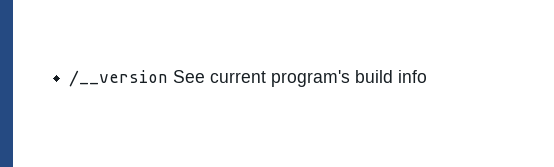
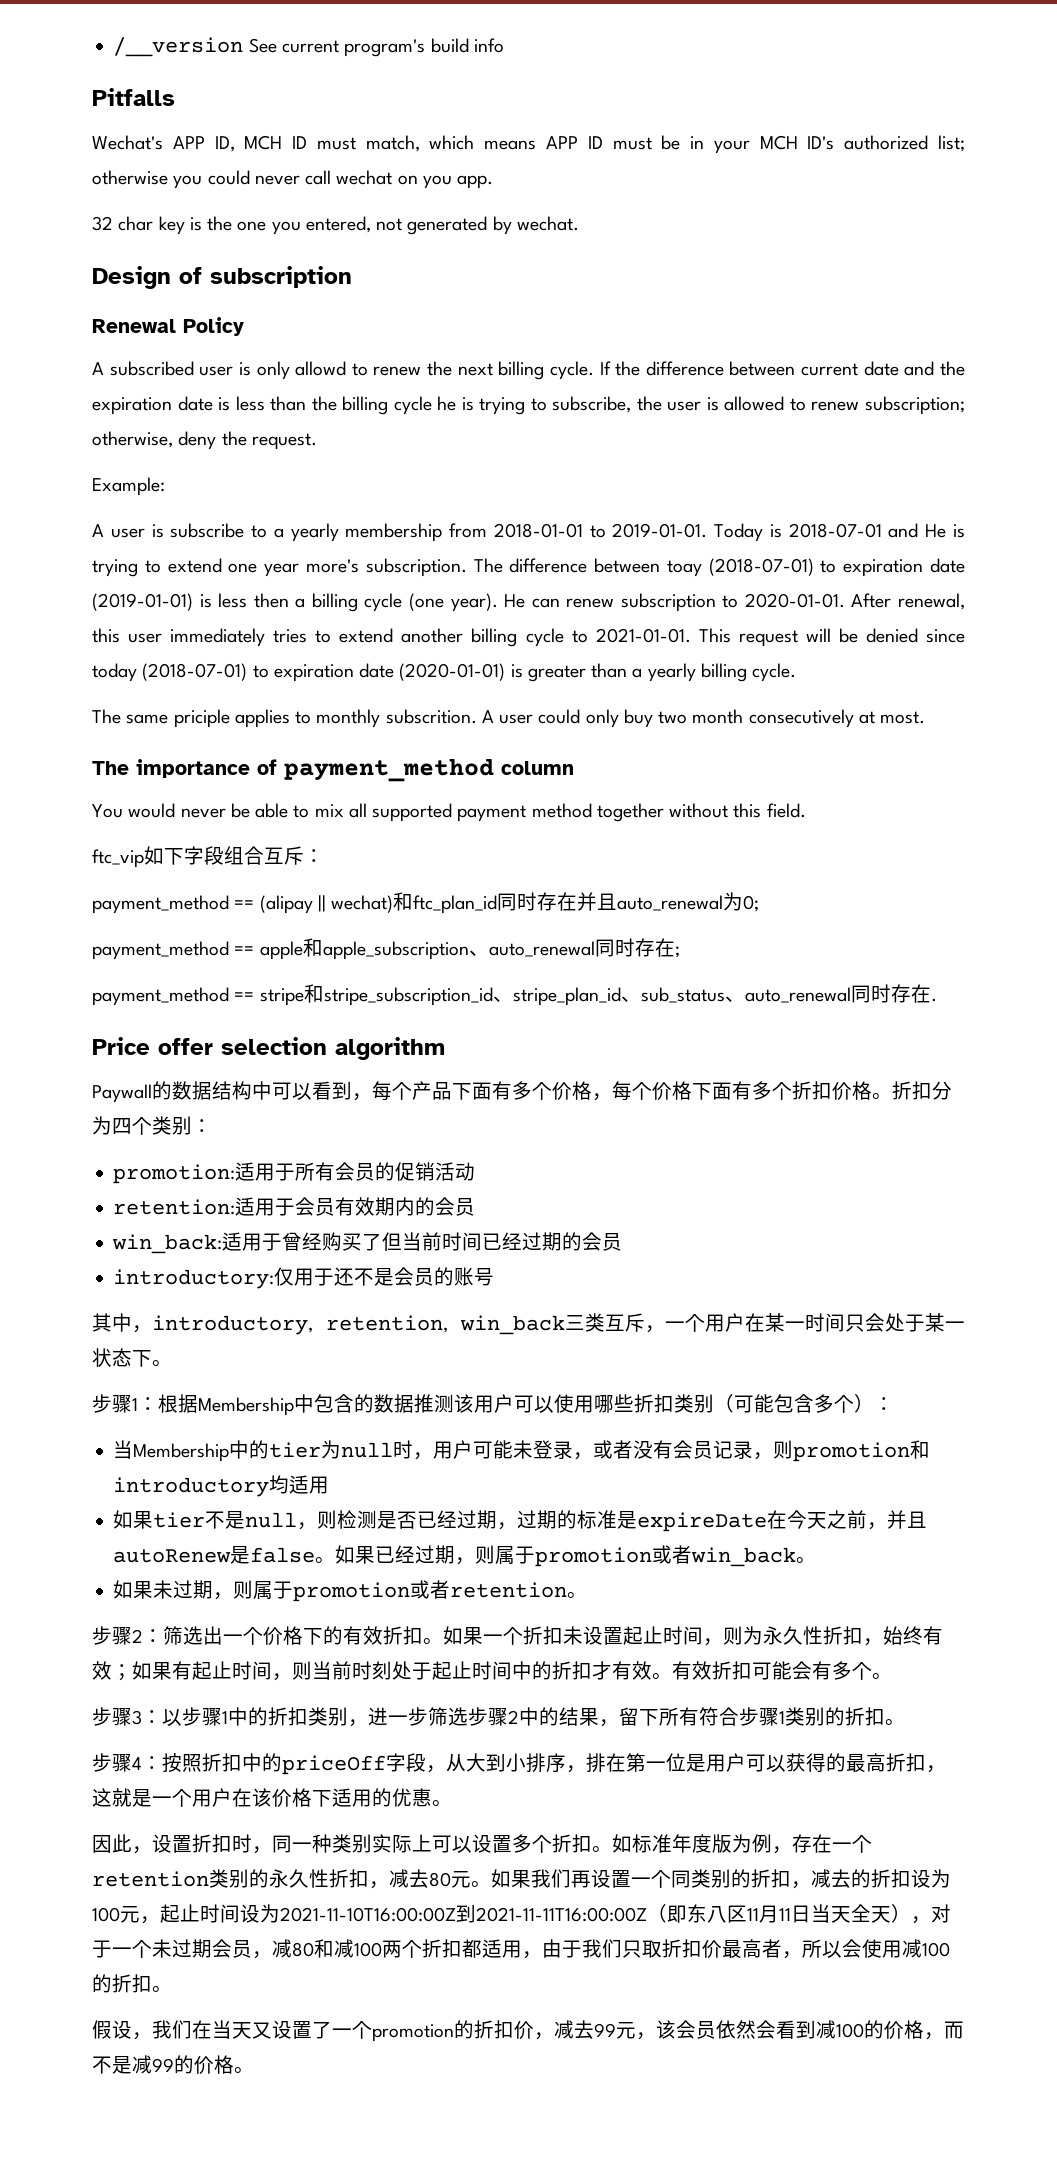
(428, 76) none -> [92,88,175,106] [92,135,966,154] [92,170,494,189] [92,216,579,235] [92,266,352,289] [92,317,244,336] [92,361,966,380] [92,396,965,415] [92,431,317,450] [92,477,165,496] [92,523,965,542] [92,558,966,577] [92,593,965,612] [92,628,965,647] [92,663,797,682] [92,709,926,728] [92,758,574,782] [92,803,806,822] [92,846,324,868] [92,892,760,914] [92,938,680,960] [92,984,937,1006] [92,1037,445,1060] [92,1081,952,1103] [92,1116,212,1135] [113,1162,476,1184] [113,1197,476,1216] [112,1232,623,1254] [113,1267,495,1289] [92,1313,965,1335] [92,1348,172,1367] [92,1394,894,1416] [113,1440,931,1462] [113,1475,330,1497] [113,1510,928,1532] [113,1545,817,1567] [113,1580,588,1602] [92,1626,943,1646] [92,1661,892,1681] [92,1707,905,1727] [92,1753,946,1775] [92,1788,452,1807] [92,1834,872,1854] [92,1869,951,1889] [92,1904,951,1924] [92,1939,950,1959] [92,1974,172,1993] [92,2020,964,2042] [92,2055,254,2074] // Pitfalls // Wechat's APP ID, MCH ID must match, which means APP ID must be in your MCH ID's authorized list; otherwise you could never call wechat on you app. // 32 char key is the one you entered, not generated by wechat. // Design of subscription // Renewal Policy // A subscribed user is only allowd to renew the next billing cycle. If the difference between current date and the expiration date is less than the billing cycle he is trying to subscribe, the user is allowed to renew subscription; otherwise, deny the request. // Example: // A user is subscribe to a yearly membership from 2018-01-01 to 2019-01-01. Today is 2018-07-01 and He is trying to extend one year more's subscription. The difference between toay (2018-07-01) to expiration date (2019-01-01) is less then a billing cycle (one year). He can renew subscription to 2020-01-01. After renewal, this user immediately tries to extend another billing cycle to 2021-01-01. This request will be denied since today (2018-07-01) to expiration date (2020-01-01) is greater than a yearly billing cycle. // The same priciple applies to monthly subscrition. A user could only buy two month consecutively at most. // The importance of payment_method column // You would never be able to mix all supported payment method together without this field. // ftc_vip如下字段组合互斥： // payment_method == (alipay || wechat)和ftc_plan_id同时存在并且auto_renewal为0; // payment_method == apple和apple_subscription、auto_renewal同时存在; // payment_method == stripe和stripe_subscription_id、stripe_plan_id、sub_status、auto_renewal同时存在. // Price offer selection algorithm // Paywall的数据结构中可以看到，每个产品下面有多个价格，每个价格下面有多个折扣价格。折扣分为四个类别： // promotion:适用于所有会员的促销活动 // retention:适用于会员有效期内的会员 // win_back:适用于曾经购买了但当前时间已经过期的会员 // introductory:仅用于还不是会员的账号 // 其中，introductory, retention, win_back三类互斥，一个用户在某一时间只会处于某一状态下。 // 步骤1：根据Membership中包含的数据推测该用户可以使用哪些折扣类别（可能包含多个）： // 当Membership中的tier为null时，用户可能未登录，或者没有会员记录，则promotion和introductory均适用 // 如果tier不是null，则检测是否已经过期，过期的标准是expireDate在今天之前，并且autoRenew是false。如果已经过期，则属于promotion或者win_back。 // 如果未过期，则属于promotion或者retention。 // 步骤2：筛选出一个价格下的有效折扣。如果一个折扣未设置起止时间，则为永久性折扣，始终有效；如果有起止时间，则当前时刻处于起止时间中的折扣才有效。有效折扣可能会有多个。 // 步骤3：以步骤1中的折扣类别，进一步筛选步骤2中的结果，留下所有符合步骤1类别的折扣。 // 步骤4：按照折扣中的priceOff字段，从大到小排序，排在第一位是用户可以获得的最高折扣，这就是一个用户在该价格下适用的优惠。 // 因此，设置折扣时，同一种类别实际上可以设置多个折扣。如标准年度版为例，存在一个retention类别的永久性折扣，减去80元。如果我们再设置一个同类别的折扣，减去的折扣设为100元，起止时间设为2021-11-10T16:00:00Z到2021-11-11T16:00:00Z（即东八区11月11日当天全天），对于一个未过期会员，减80和减100两个折扣都适用，由于我们只取折扣价最高者，所以会使用减100的折扣。 // 假设，我们在当天又设置了一个promotion的折扣价，减去99元，该会员依然会看到减100的价格，而不是减99的价格。

